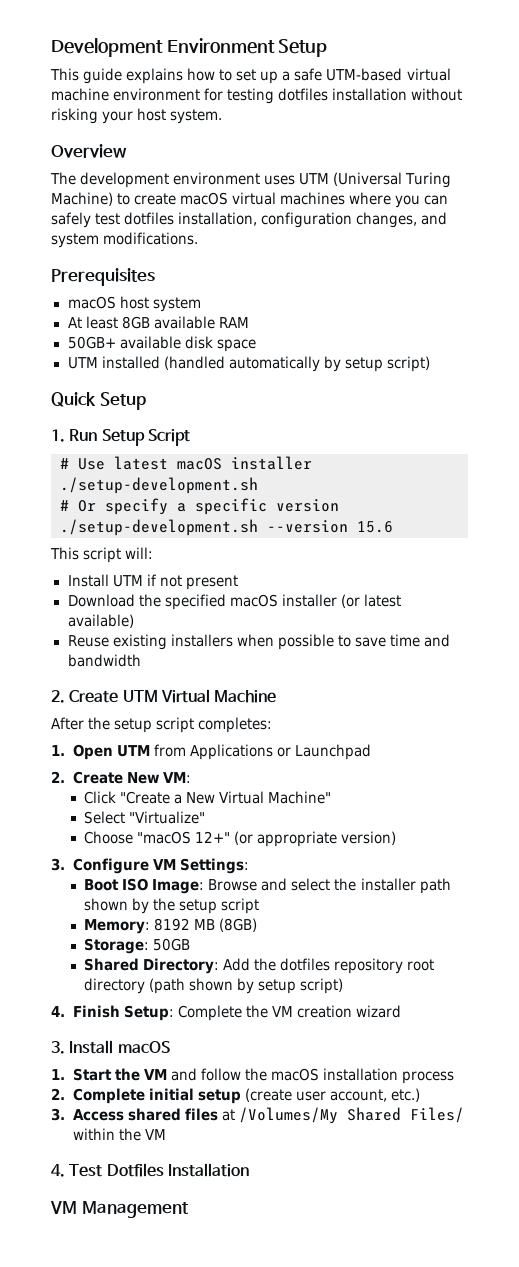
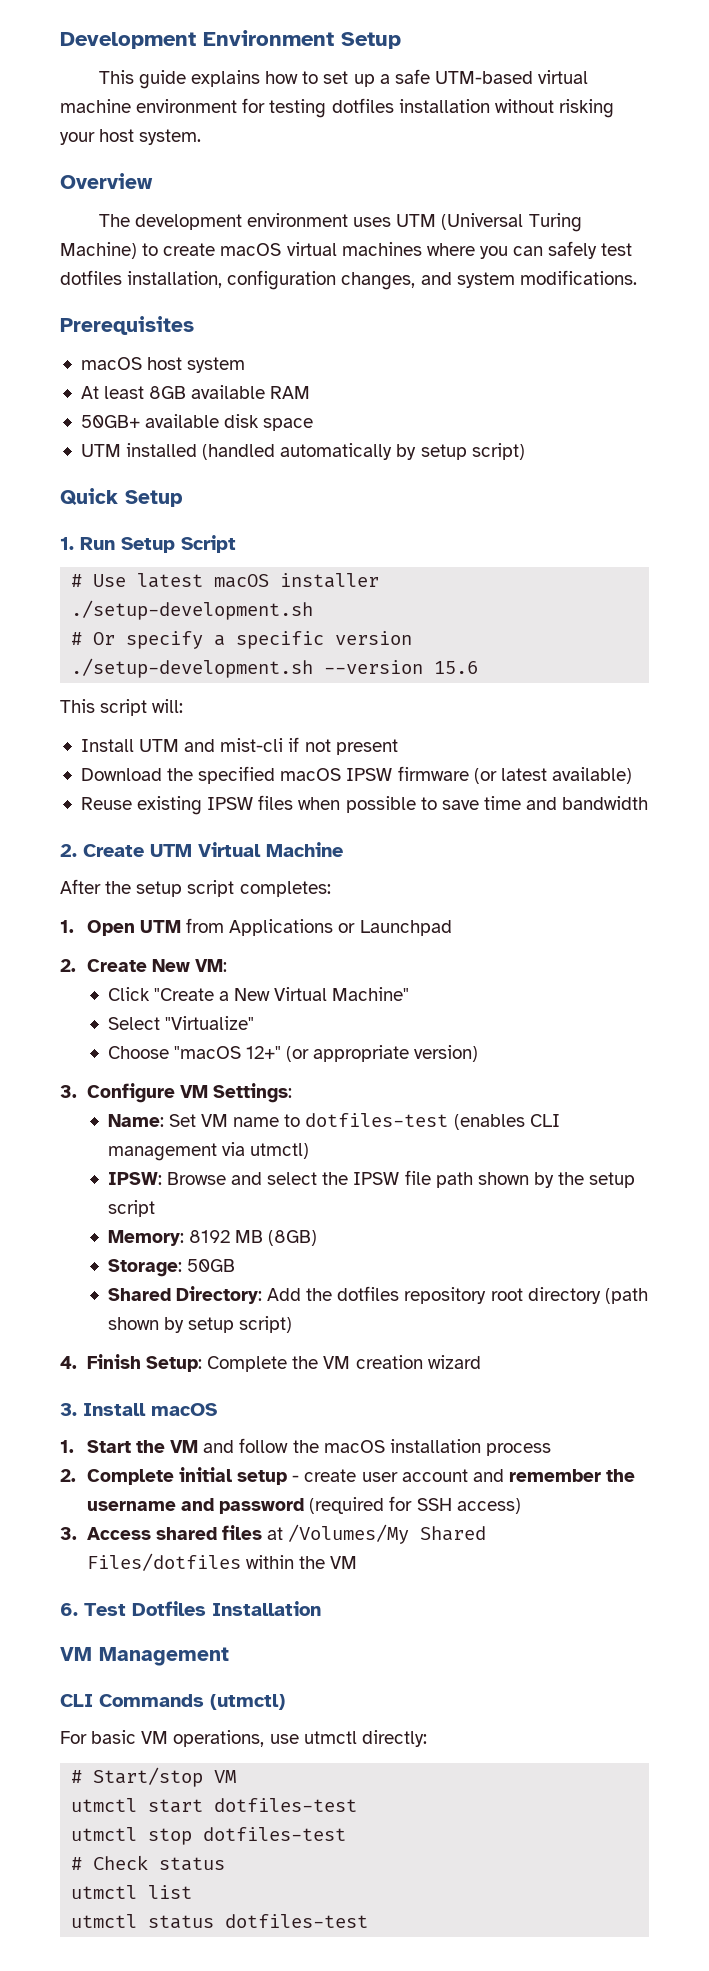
(143, 581) none -> [184,738,284,752] and mist-cli
[281,594,337,607] installer -> [346,766,469,781] IPSW firmware
[170,634,233,647] installers -> [207,795,294,810] IPSW files
[84,878,205,894] Boot ISO Image: -> [107,1113,560,1130] [107,1142,310,1161] [107,1172,162,1185] Name: Set VM name to dotfiles-test (enables CLI management via utmctl) // IPSW:
[360,878,416,891] installer -> [353,1170,431,1185] IPSW file
[244,1088,420,1102] (create user account, etc.) -> [292,1469,636,1482] [86,1496,521,1514] - create user account and remember the username and password (required for SSH access)
[409,1107,464,1123] Files/ -> [86,1553,241,1571] Files/dotfiles
[51,1164,65,1177] 4. -> [60,1603,78,1616] 6.
(189, 1209) none -> [60,1694,285,1710] [60,1730,427,1747] [71,1767,237,1787] [71,1798,358,1813] [71,1827,347,1845] [71,1855,226,1871] [71,1885,193,1899] [71,1914,369,1929] // CLI Commands (utmctl) // For basic VM operations, use utmctl directly: // # Start/stop VM // utmctl start dotfiles-test // utmctl stop dotfiles-test // # Check status // utmctl list // utmctl status dotfiles-test

